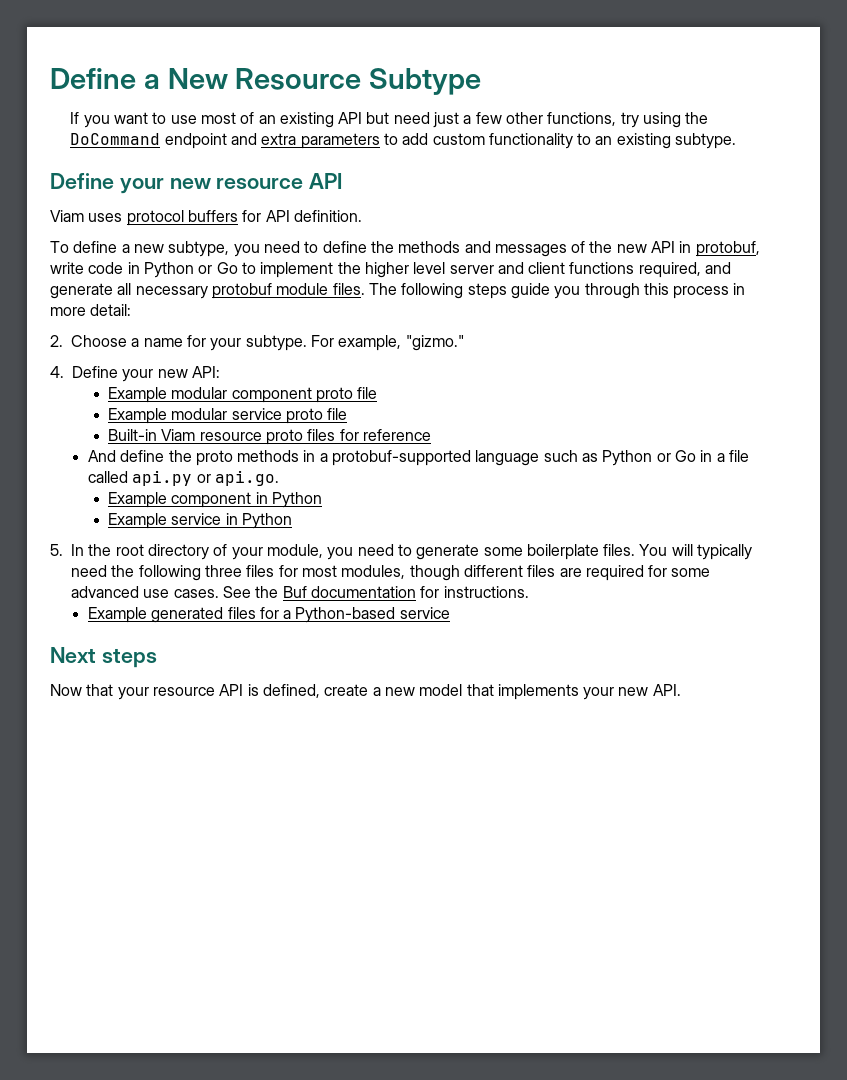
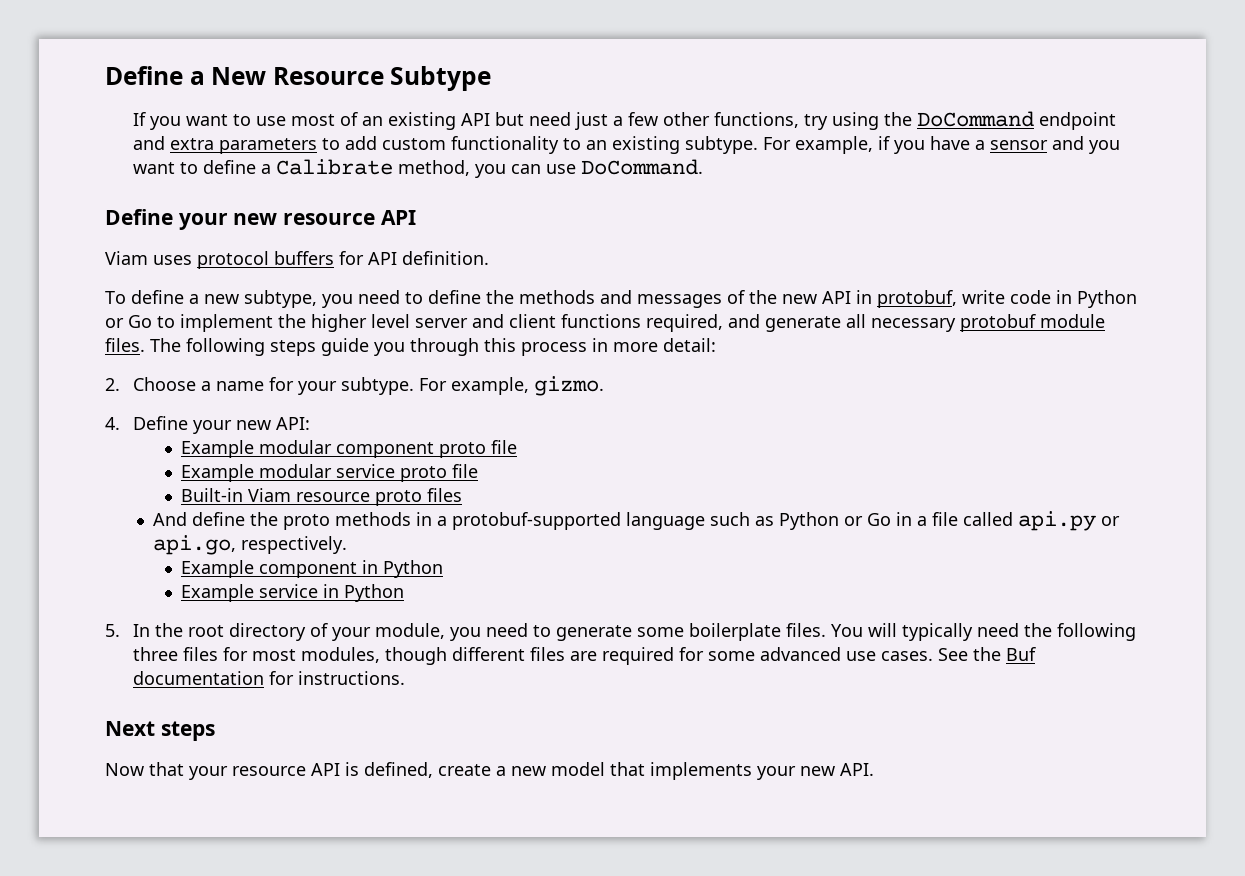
(737, 141) none -> [762,136,1120,154] [132,159,703,178] For example, if you have a sensor and you want to define a Calibrate method, you can use DoCommand.
[405,335,464,351] "gizmo." -> [533,376,604,396] gizmo.
[339,429,432,441] for reference -> (462, 495) none
[214,470,279,486] api.go. -> [152,535,347,555] api.go, respectively.
[87,607,450,623] // Example generated files for a Python-based service -> (405, 678) none

